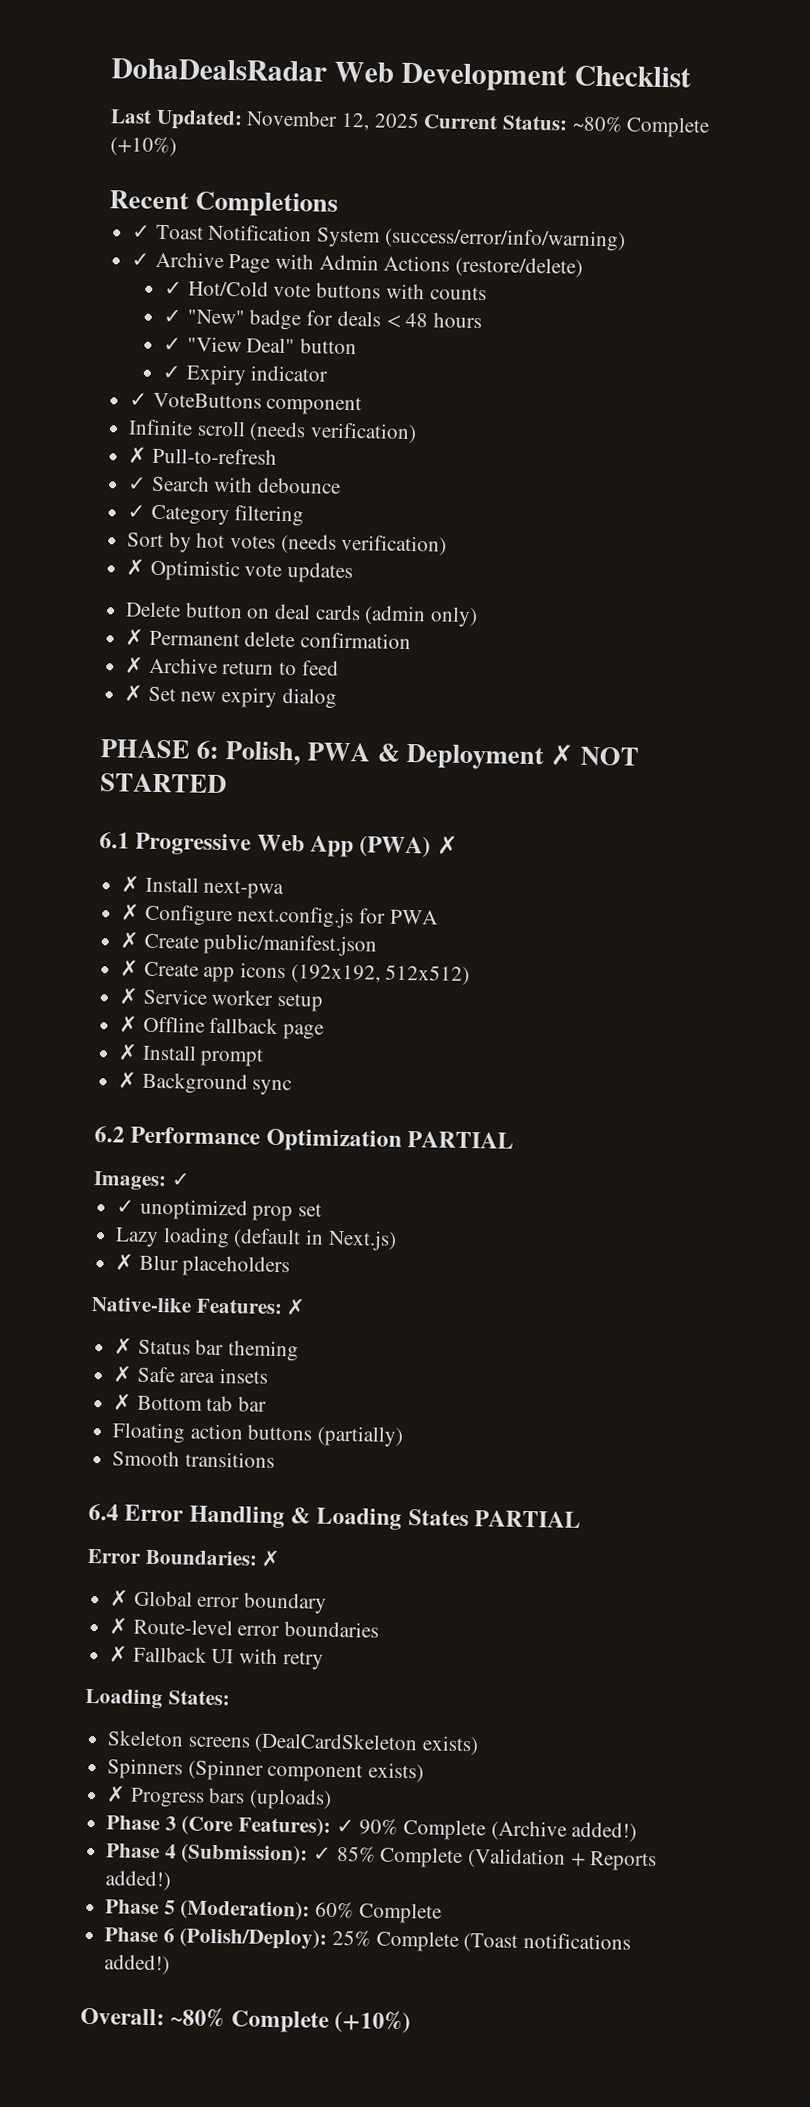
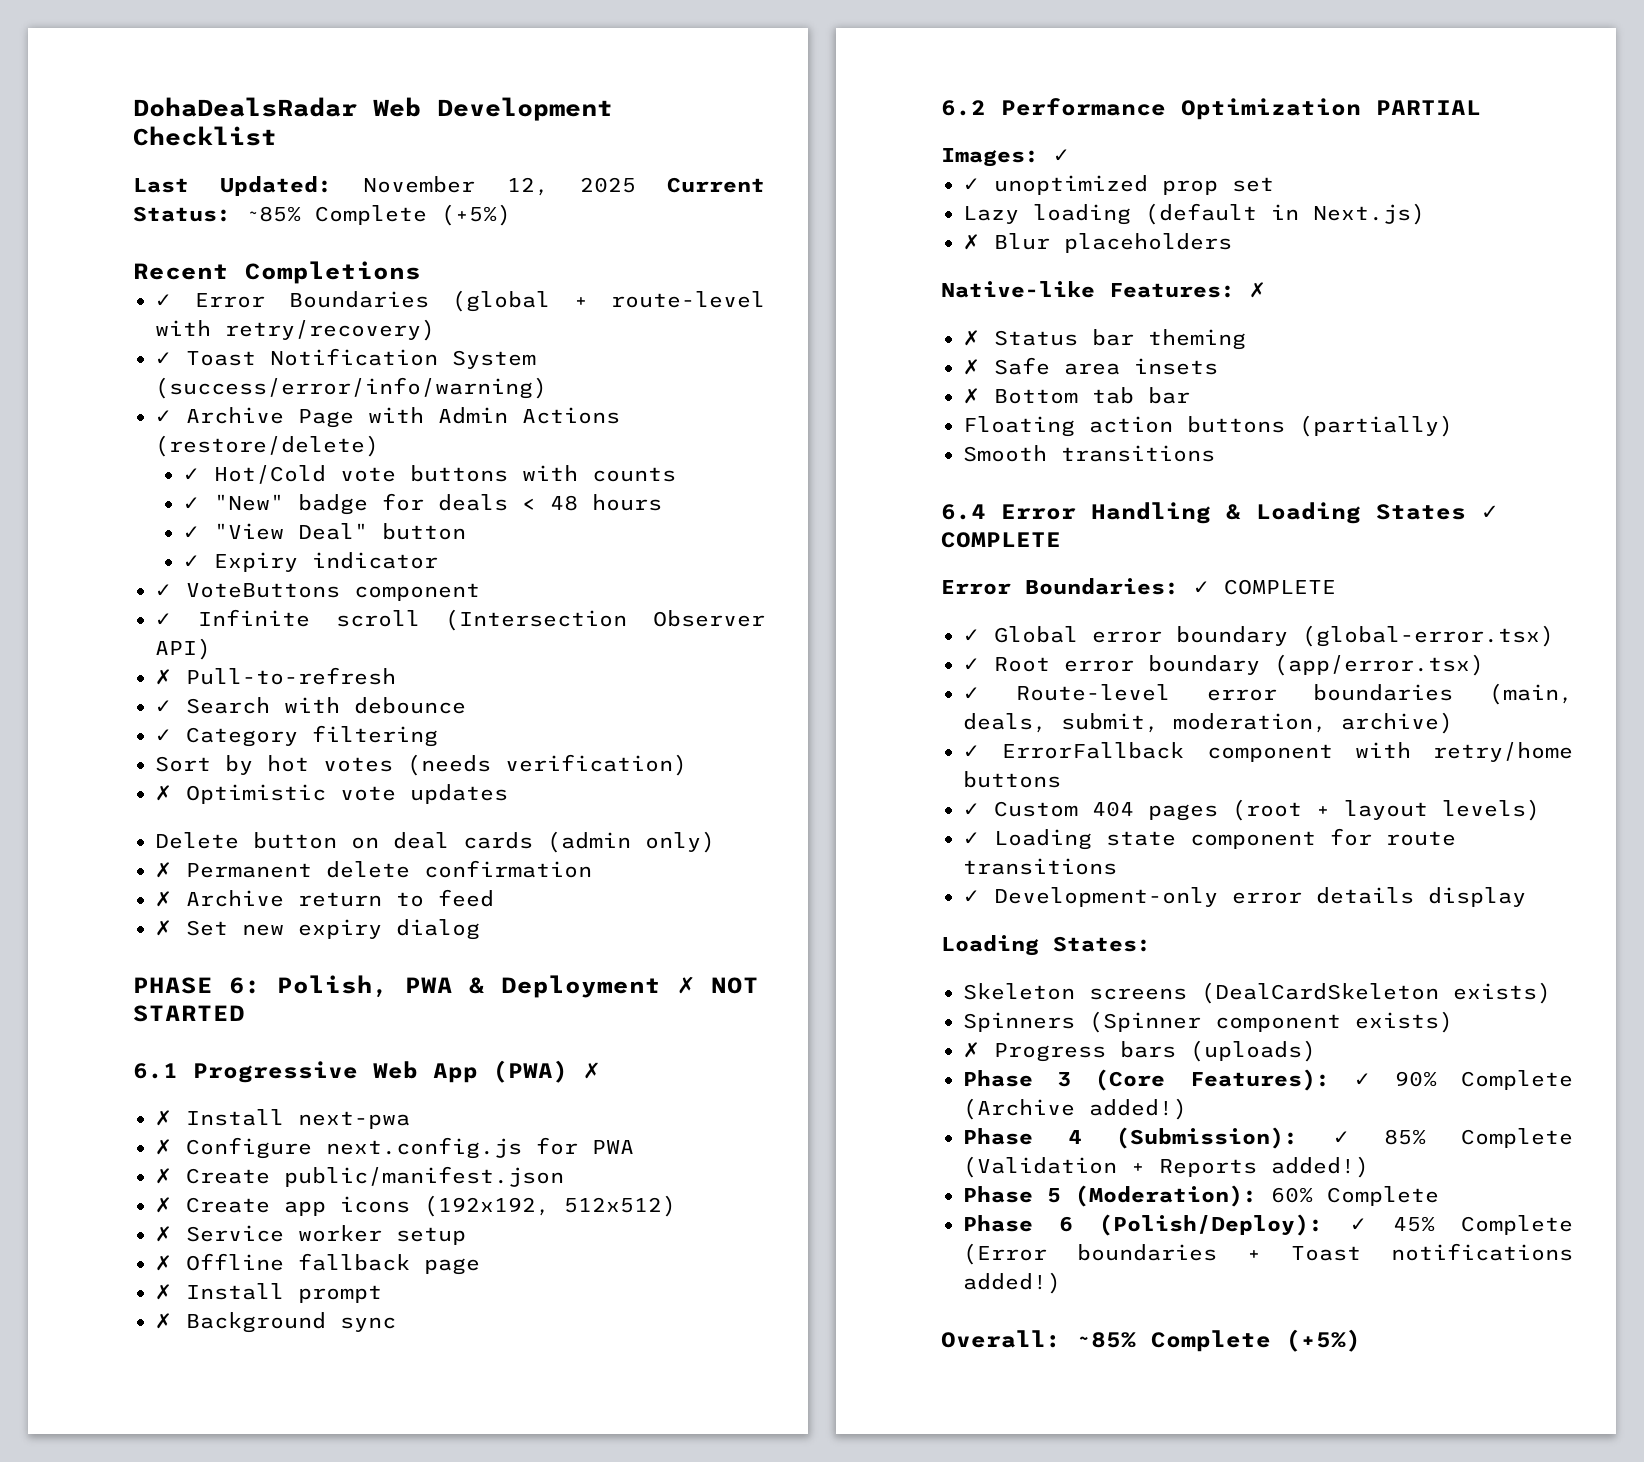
[571,115,711,138] [110,136,177,157] ~80% Complete (+10%) -> [245,204,511,226] ~85% Complete (+5%)
(339, 204) none -> [155,290,765,312] [155,319,435,341] // ✓ Error Boundaries (global + route-level with retry/recovery)
(363, 405) none -> [155,613,172,626] ✓
[249,421,418,444] (needs verification) -> [445,609,765,631] [155,638,211,660] (Intersection Observer API)
[474,1510,582,1528] PARTIAL -> [1481,505,1499,519] [941,532,1061,548] ✓ COMPLETE
[261,1549,282,1568] [110,1589,130,1607] ✗ // ✗ -> [1193,579,1336,595] [963,629,980,642] ✓ COMPLETE // ✓
[109,1617,380,1638] [109,1645,324,1670] // ✗ Route-level error boundaries // ✗ Fallback UI with retry -> [1302,625,1554,647] [963,654,1484,676] [963,683,1573,705] [963,712,1453,734] [963,742,1573,762] [963,771,1061,788] [963,799,1540,821] [963,828,1456,850] [963,858,1117,875] [963,887,1526,907] (global-error.tsx) // ✓ Root error boundary (app/error.tsx) // ✓ Route-level error boundaries (main, deals, submit, moderation, archive) // ✓ ErrorFallback component with retry/home buttons // ✓ Custom 404 pages (root + layout levels) // ✓ Loading state component for route transitions // ✓ Development-only error details display
[332,1929,519,1952] 25% Complete (Toast -> [1349,1215,1573,1235] [963,1243,1361,1265] ✓ 45% Complete (Error boundaries + Toast
[170,2007,412,2034] ~80% Complete (+10%) -> [1076,1329,1361,1352] ~85% Complete (+5%)

